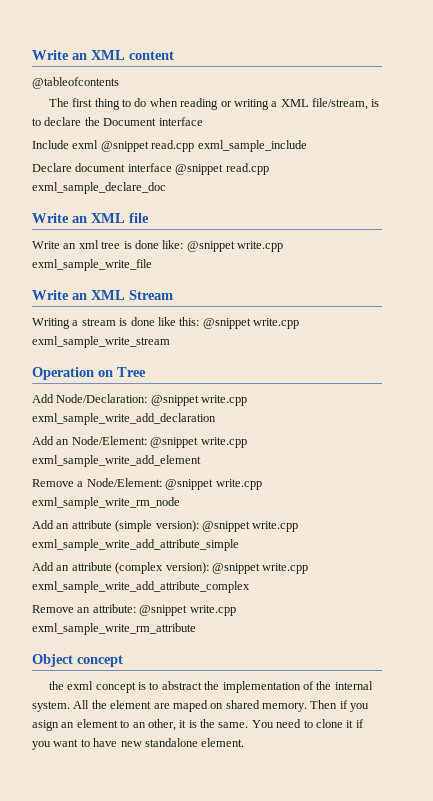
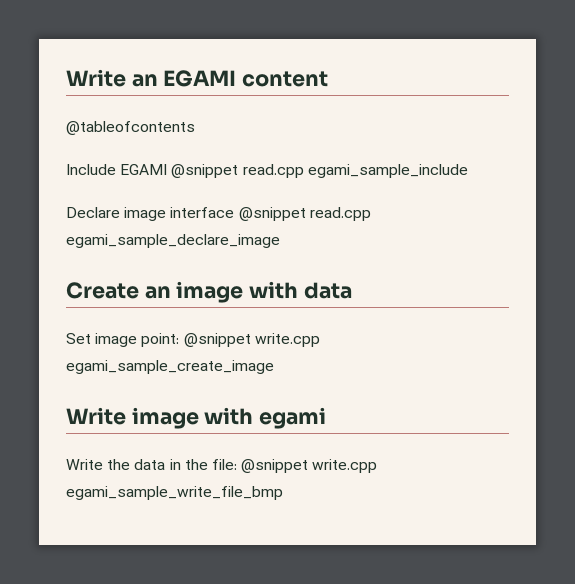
[32,50,125,60] Write an XML -> [66,69,237,87] Write an EGAMI
[48,98,380,110] [32,117,203,126] // The first thing to do when reading or writing a XML file/stream, is to declare the Document interface -> (195, 128) none
[72,140,307,152] exml @snippet read.cpp exml_sample_include -> [120,164,468,178] EGAMI @snippet read.cpp egami_sample_include
[75,163,126,172] document -> [124,207,167,221] image
[32,182,166,194] [32,213,149,223] [32,240,283,252] [32,259,152,271] [32,290,173,300] [32,317,299,329] [32,336,170,348] [32,367,146,380] [32,394,248,406] [32,413,216,425] [32,436,247,448] [32,455,201,467] [32,478,262,490] [32,497,180,509] [32,520,299,532] [32,539,239,551] [32,562,309,574] [32,581,250,593] [32,604,236,616] [32,623,196,635] [32,654,123,667] [48,681,373,693] [32,700,370,712] [32,719,364,731] [32,738,245,750] exml_sample_declare_doc // Write an XML file // Write an xml tree is done like: @snippet write.cpp exml_sample_write_file // Write an XML Stream // Writing a stream is done like this: @snippet write.cpp exml_sample_write_stream // Operation on Tree // Add Node/Declaration: @snippet write.cpp exml_sample_write_add_declaration // Add an Node/Element: @snippet write.cpp exml_sample_write_add_element // Remove a Node/Element: @snippet write.cpp exml_sample_write_rm_node // Add an attribute (simple version): @snippet write.cpp exml_sample_write_add_attribute_simple // Add an attribute (complex version): @snippet write.cpp exml_sample_write_add_attribute_complex // Remove an attribute: @snippet write.cpp exml_sample_write_rm_attribute // Object concept // the exml concept is to abstract the implementation of the internal system. All the element are maped on shared memory. Then if you asign an element to an other, it is the same. You need to clone it if you want to have new standalone element. -> [66,234,280,248] [66,281,352,303] [66,333,320,347] [66,360,274,374] [66,407,327,429] [66,459,378,473] [66,486,283,500] egami_sample_declare_image // Create an image with data // Set image point: @snippet write.cpp egami_sample_create_image // Write image with egami // Write the data in the file: @snippet write.cpp egami_sample_write_file_bmp

